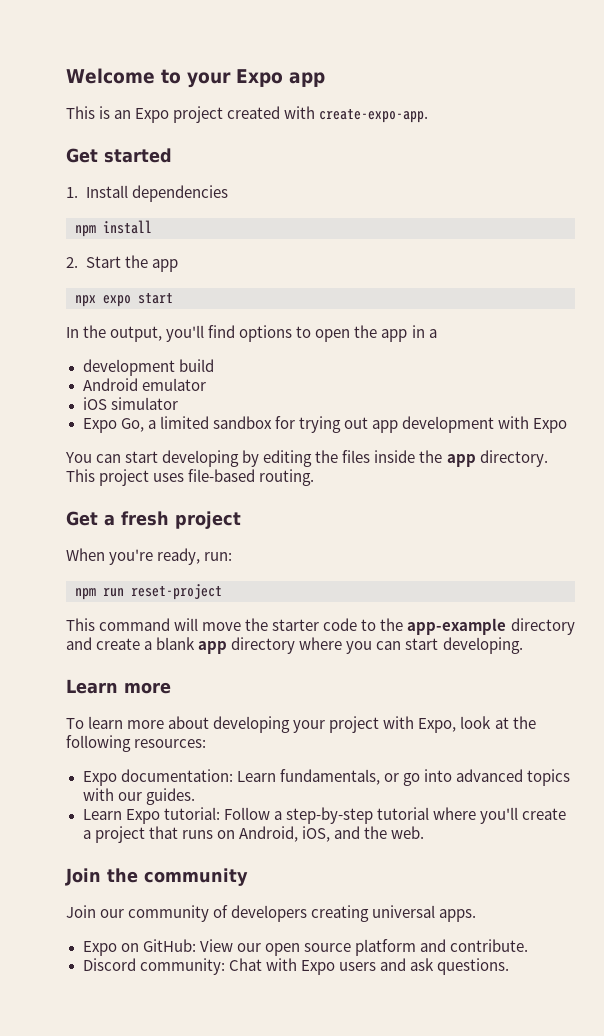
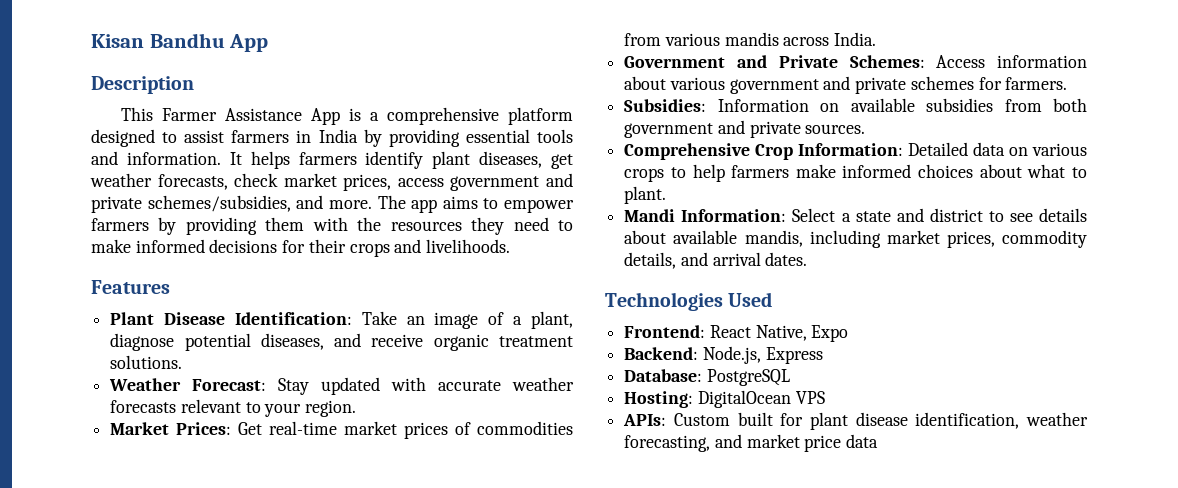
[66,68,325,88] [66,106,429,123] [66,148,172,163] [66,185,228,202] [75,220,152,237] [66,255,178,272] [75,293,173,307] [66,325,437,342] [82,359,214,376] [82,378,206,391] [82,397,178,410] [82,416,568,433] [65,450,548,467] [66,469,315,486] [66,511,241,529] [66,548,233,565] [75,584,222,600] [66,618,575,635] [66,637,523,654] [66,679,171,694] [66,716,536,733] [66,735,207,752] [82,769,570,786] [82,788,195,805] [82,807,566,824] [82,826,424,843] [65,868,248,886] [66,905,477,922] [82,939,528,956] [82,958,509,975] Welcome to your Expo app // This is an Expo project created with create-expo-app. // Get started // 1. Install dependencies // npm install // 2. Start the app // npx expo start // In the output, you'll find options to open the app in a // development build // Android emulator // iOS simulator // Expo Go, a limited sandbox for trying out app development with Expo // You can start developing by editing the files inside the app directory. This project uses file-based routing. // Get a fresh project // When you're ready, run: // npm run reset-project // This command will move the starter code to the app-example directory and create a blank app directory where you can start developing. // Learn more // To learn more about developing your project with Expo, look at the following resources: // Expo documentation: Learn fundamentals, or go into advanced topics with our guides. // Learn Expo tutorial: Follow a step-by-step tutorial where you'll create a project that runs on Android, iOS, and the web. // Join the community // Join our community of developers creating universal apps. // Expo on GitHub: View our open source platform and contribute. // Discord community: Chat with Expo users and ask questions. -> [91,33,269,52] [91,76,194,94] [120,107,573,125] [91,129,573,147] [91,151,573,169] [90,173,573,191] [91,195,574,213] [91,217,574,235] [91,239,511,257] [91,280,170,294] [110,311,573,329] [110,333,574,351] [110,355,183,369] [109,377,574,395] [110,399,357,417] [110,421,573,439] [624,32,877,46] [624,55,1087,68] [624,76,1068,94] [624,98,1087,112] [624,120,866,138] [624,142,1087,160] [624,164,1087,182] [624,186,667,204] [624,208,1087,222] [624,230,1087,248] [624,252,808,269] [605,292,773,311] [624,325,849,342] [624,346,823,364] [624,369,790,386] [624,390,825,408] [623,412,1088,430] [624,434,879,452] Kisan Bandhu App // Description // This Farmer Assistance App is a comprehensive platform designed to assist farmers in India by providing essential tools and information. It helps farmers identify plant diseases, get weather forecasts, check market prices, access government and private schemes/subsidies, and more. The app aims to empower farmers by providing them with the resources they need to make informed decisions for their crops and livelihoods. // Features // Plant Disease Identification: Take an image of a plant, diagnose potential diseases, and receive organic treatment solutions. // Weather Forecast: Stay updated with accurate weather forecasts relevant to your region. // Market Prices: Get real-time market prices of commodities from various mandis across India. // Government and Private Schemes: Access information about various government and private schemes for farmers. // Subsidies: Information on available subsidies from both government and private sources. // Comprehensive Crop Information: Detailed data on various crops to help farmers make informed choices about what to plant. // Mandi Information: Select a state and district to see details about available mandis, including market prices, commodity details, and arrival dates. // Technologies Used // Frontend: React Native, Expo // Backend: Node.js, Express // Database: PostgreSQL // Hosting: DigitalOcean VPS // APIs: Custom built for plant disease identification, weather forecasting, and market price data

